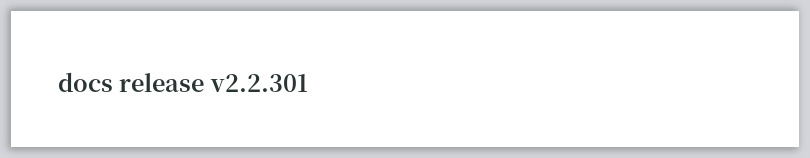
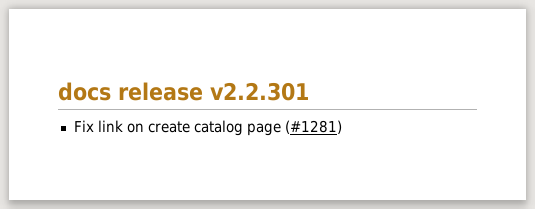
(308, 83) none -> [73,120,342,136] // Fix link on create catalog page (#1281)

